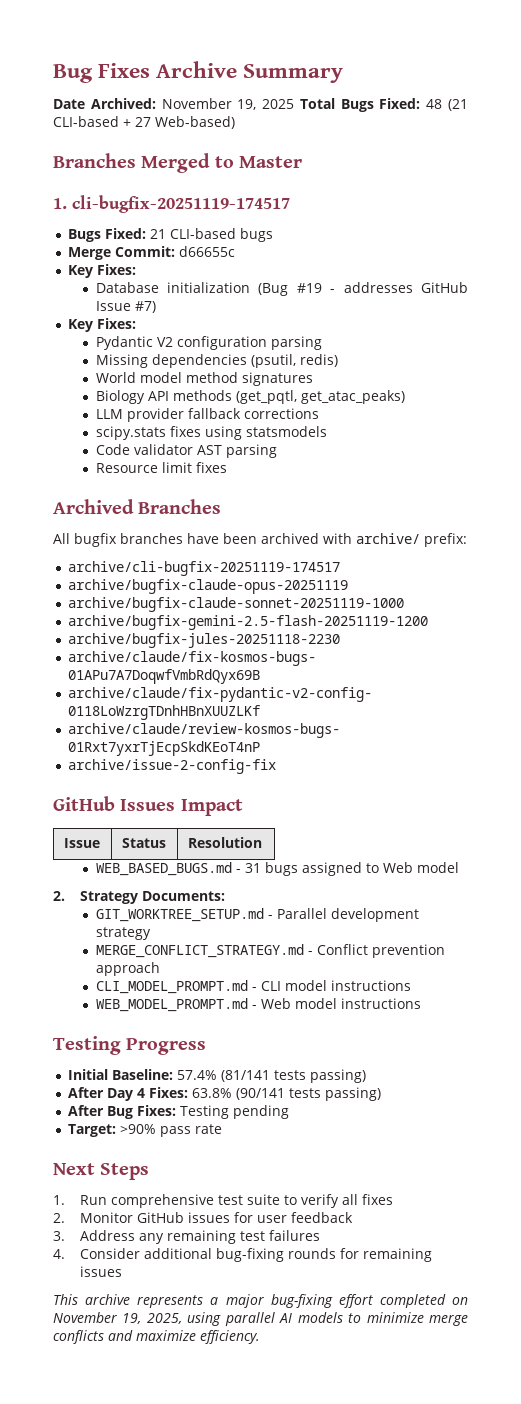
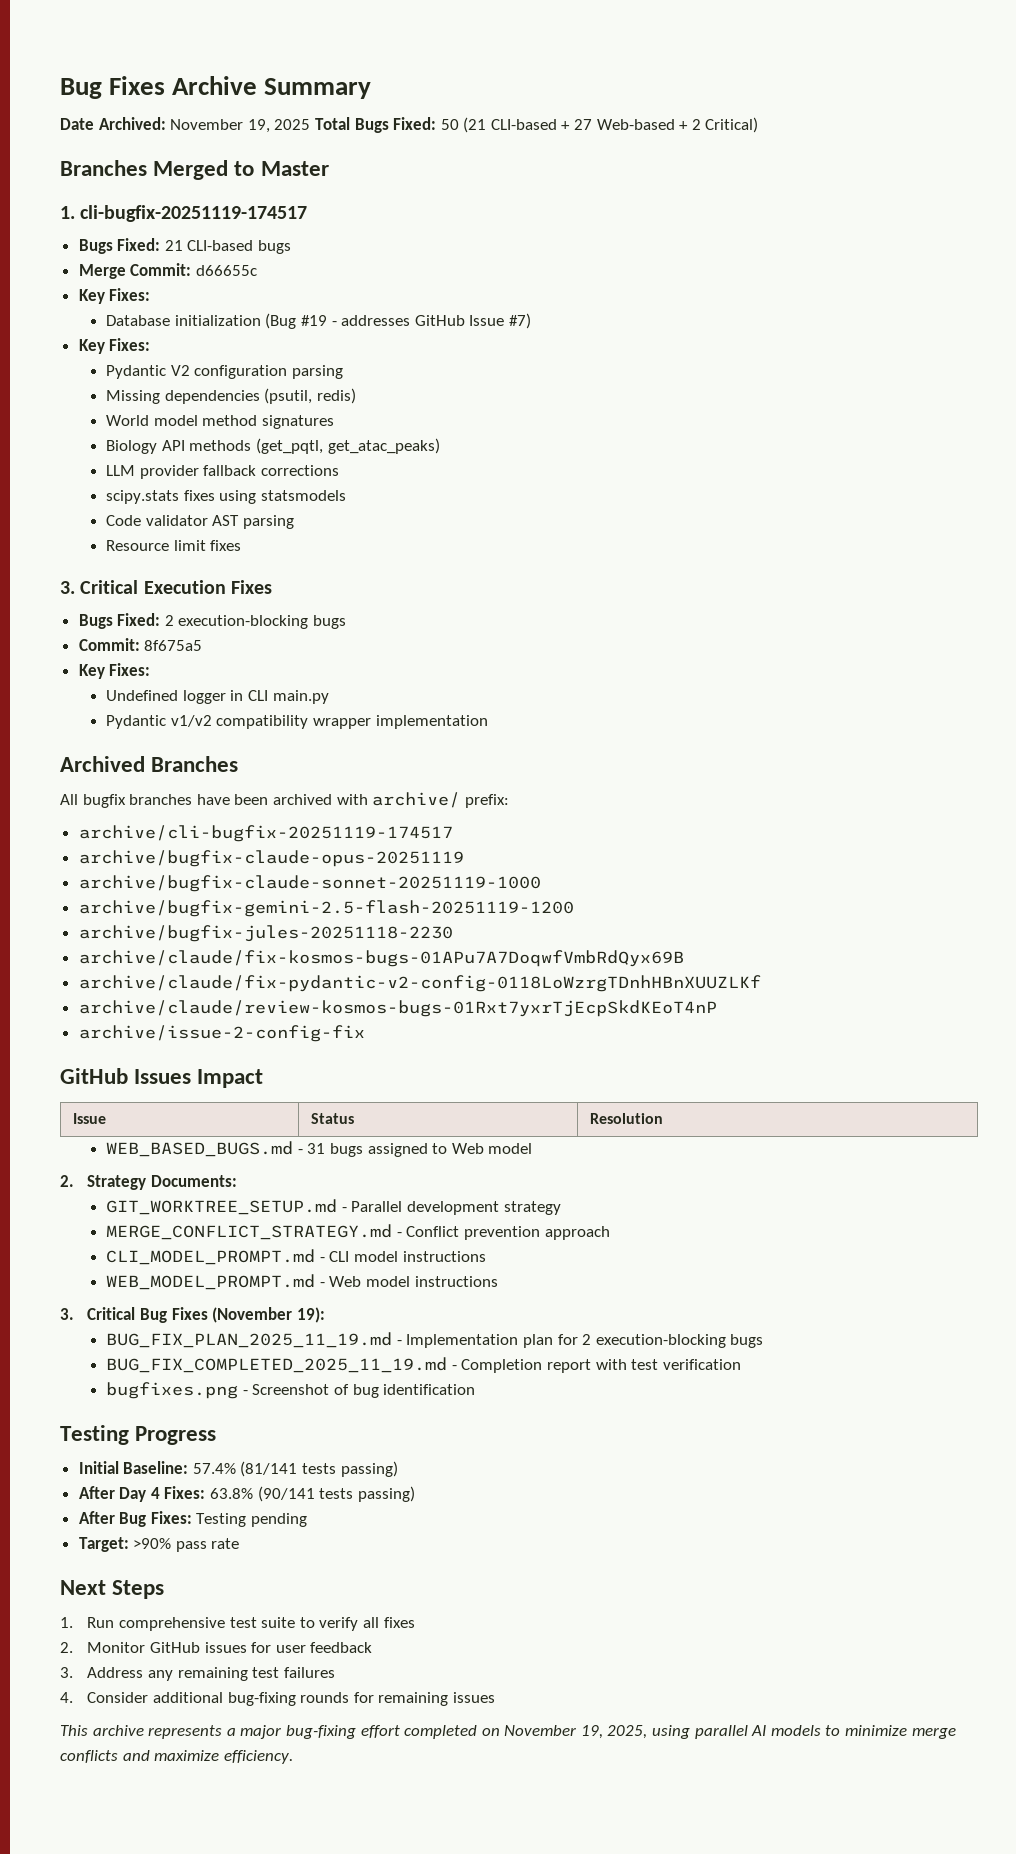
[426,99,443,109] 48 -> [440,119,459,130] 50
[155,116,235,129] Web-based) -> [596,117,759,133] Web-based + 2 Critical)
(227, 467) none -> [60,580,272,594] [78,613,347,629] [78,638,203,651] [78,663,151,679] [106,690,329,704] [106,715,488,729] // 3. Critical Execution Fixes // Bugs Fixed: 2 execution-blocking bugs // Commit: 8f675a5 // Key Fixes: // Undefined logger in CLI main.py // Pydantic v1/v2 compatibility wrapper implementation
(421, 1003) none -> [60,1307,325,1323] [106,1332,764,1348] [106,1357,741,1373] [106,1382,476,1399] // 3. Critical Bug Fixes (November 19): // BUG_FIX_PLAN_2025_11_19.md - Implementation plan for 2 execution-blocking bugs // BUG_FIX_COMPLETED_2025_11_19.md - Completion report with test verification // bugfixes.png - Screenshot of bug identification

